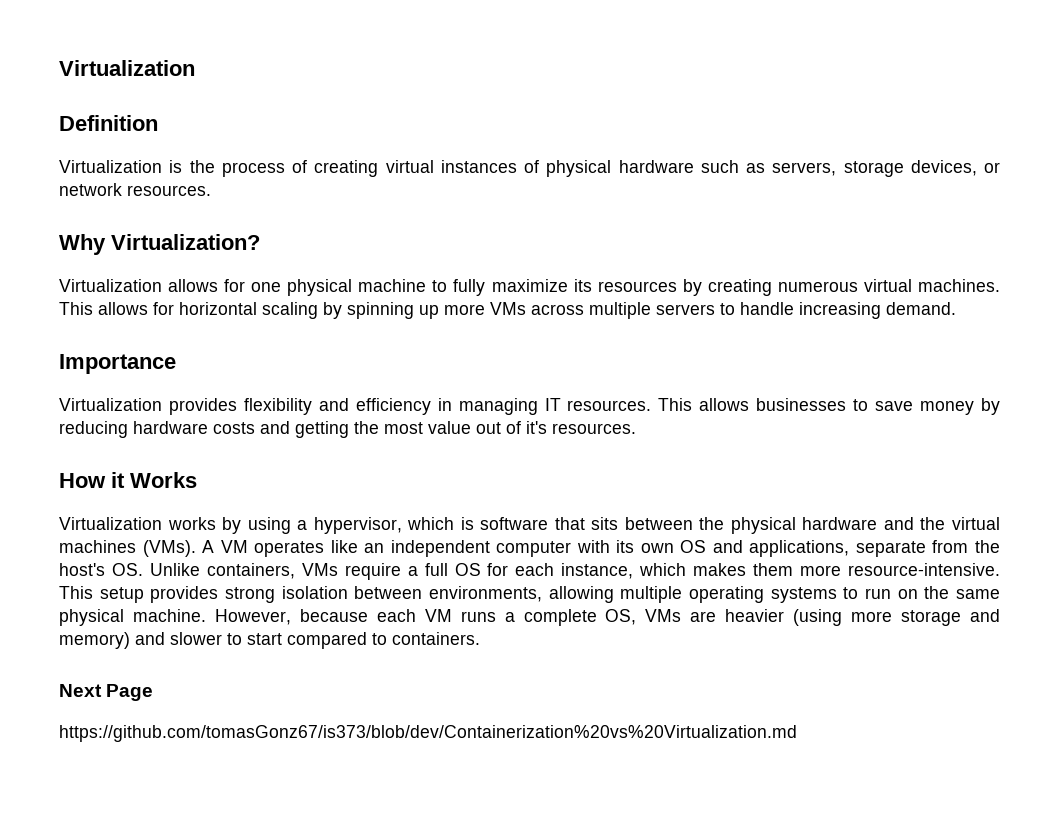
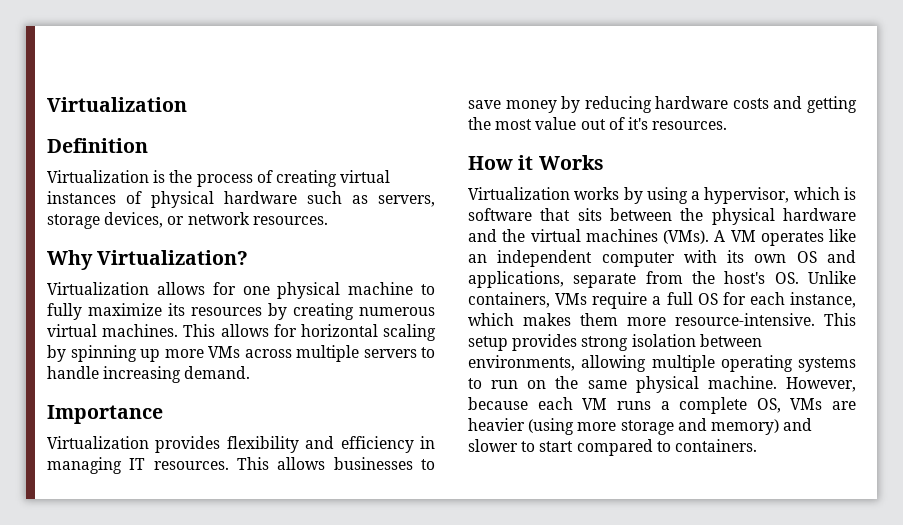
[59,684,154,701] [59,725,797,742] // Next Page // https://github.com/tomasGonz67/is373/blob/dev/Containerization%20vs%20Virtualization.md -> (757, 445) none

